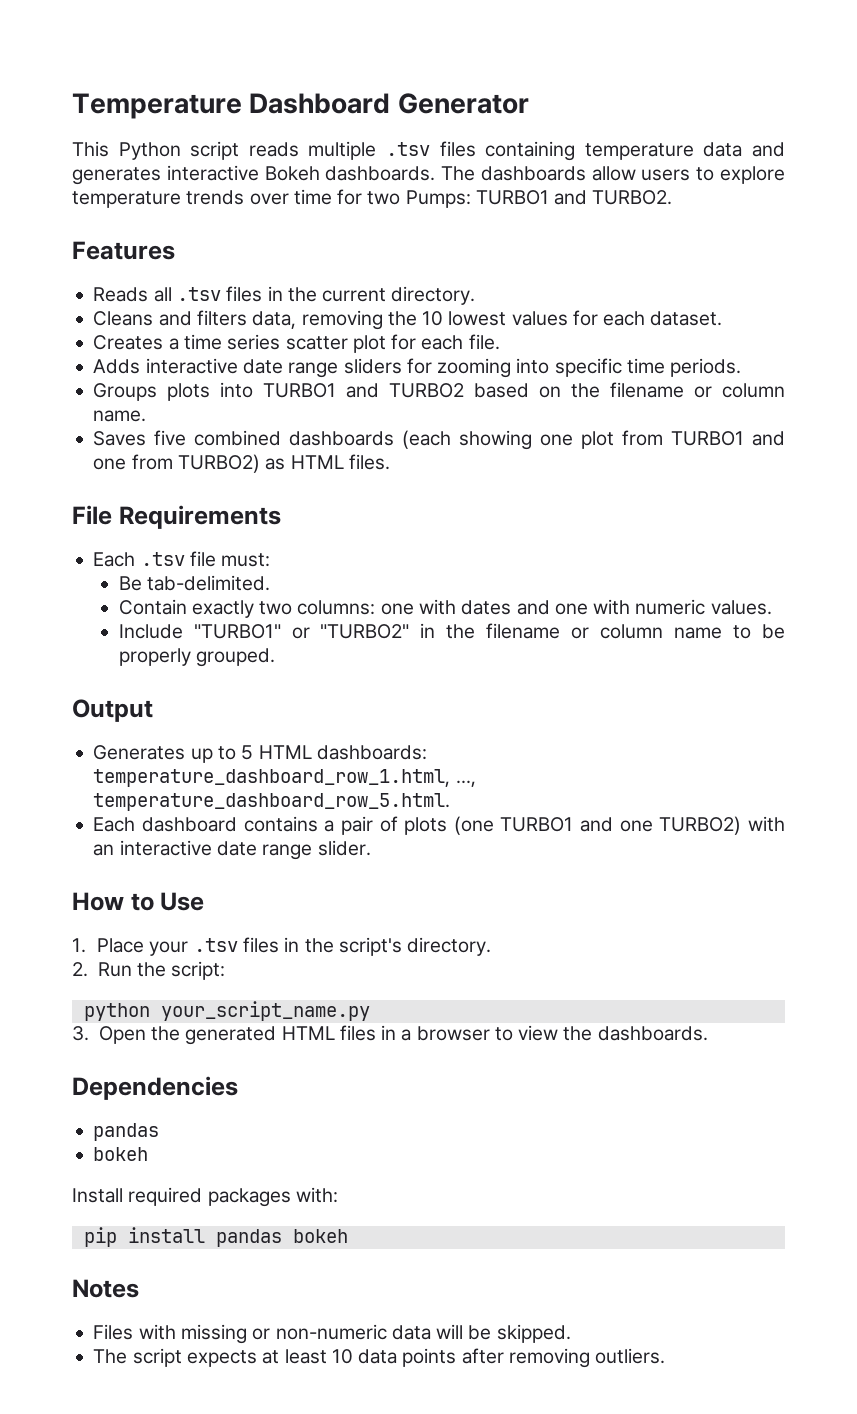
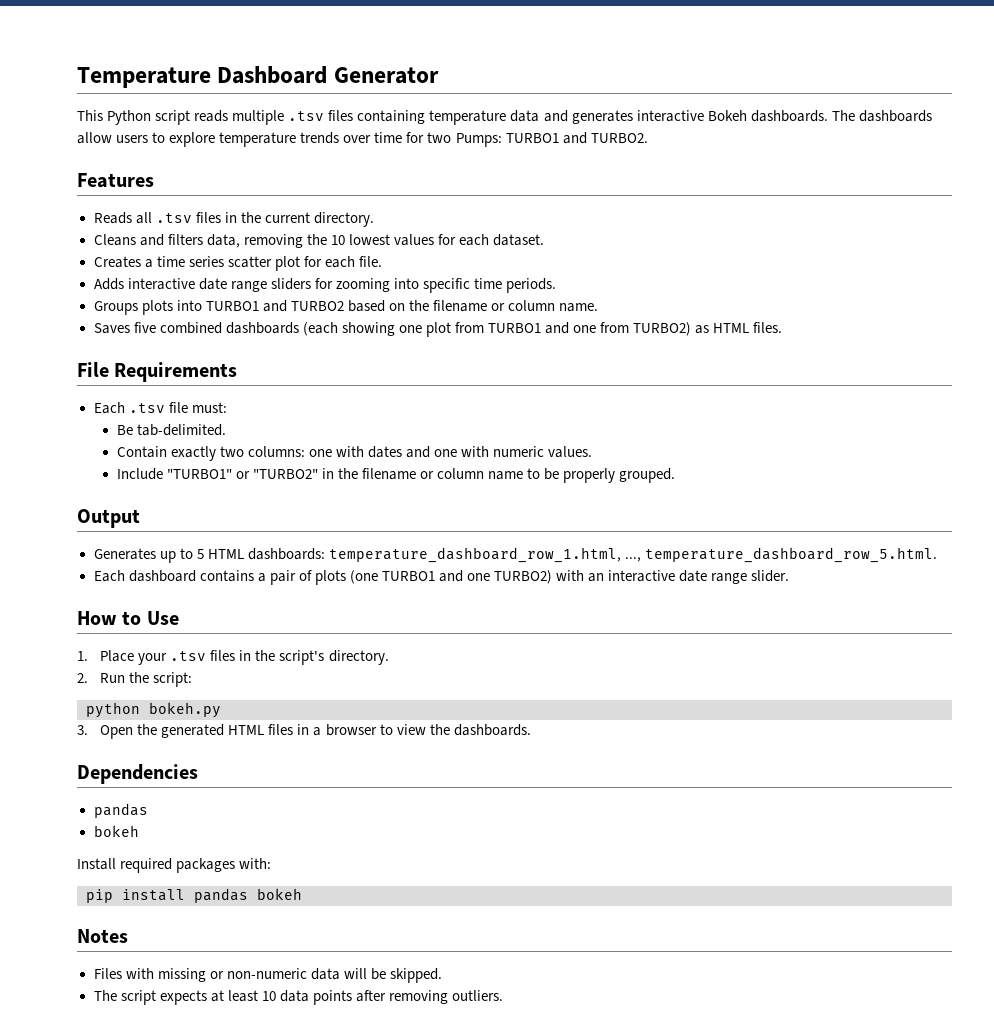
[160,1001,370,1021] your_script_name.py -> [149,702,221,718] bokeh.py

